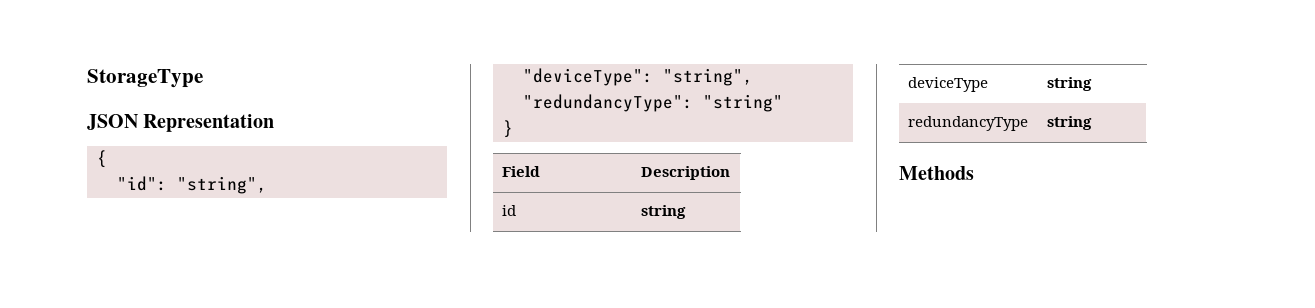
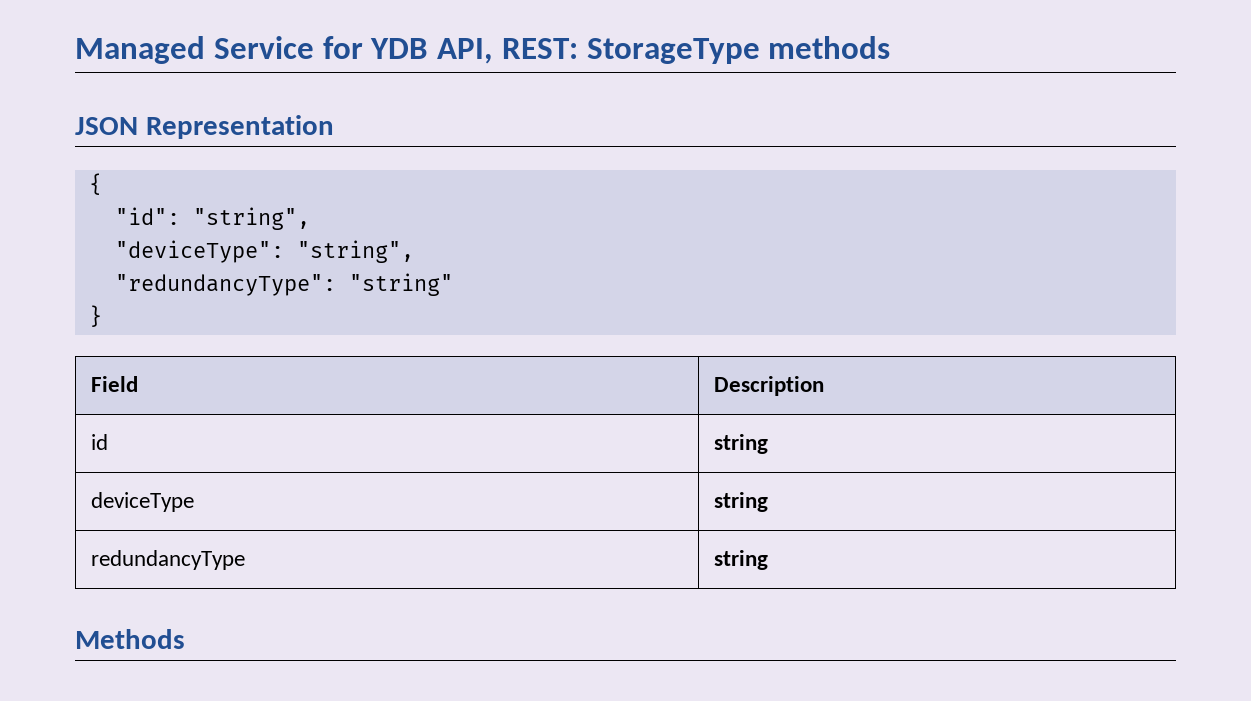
(87, 78) none -> [75,36,578,64] Managed Service for YDB API, REST:
(203, 78) none -> [768,36,891,59] methods

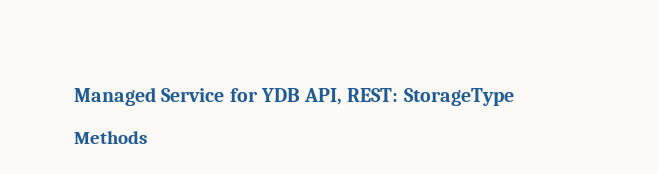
[768,36,891,59] [75,115,334,139] [88,173,102,195] [114,207,310,230] [114,240,414,263] [114,273,453,296] [88,305,102,327] [91,376,139,392] [714,376,825,396] [91,434,109,450] [714,434,769,454] [91,492,195,512] [714,492,769,512] [91,550,246,570] [714,550,769,570] methods // JSON Representation // { // "id": "string", // "deviceType": "string", // "redundancyType": "string" // } // Field | Description // id | string // deviceType | string // redundancyType | string -> (514, 97) none

